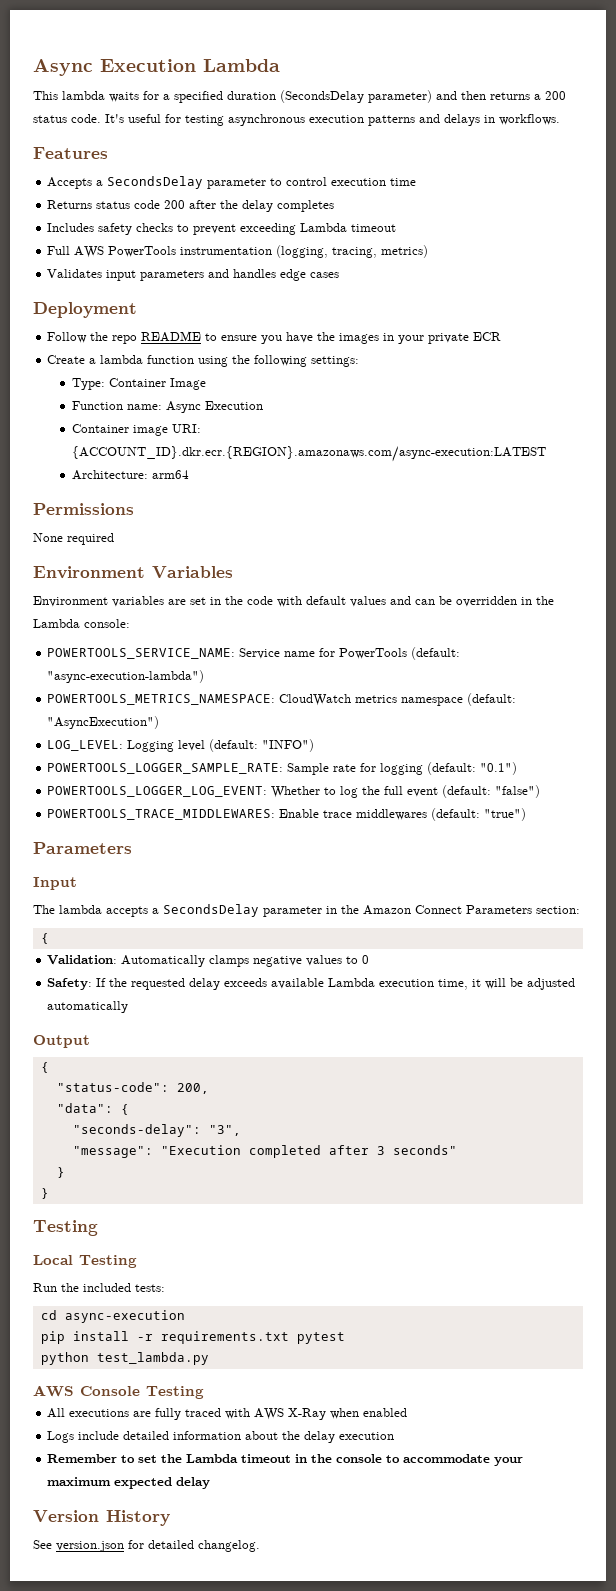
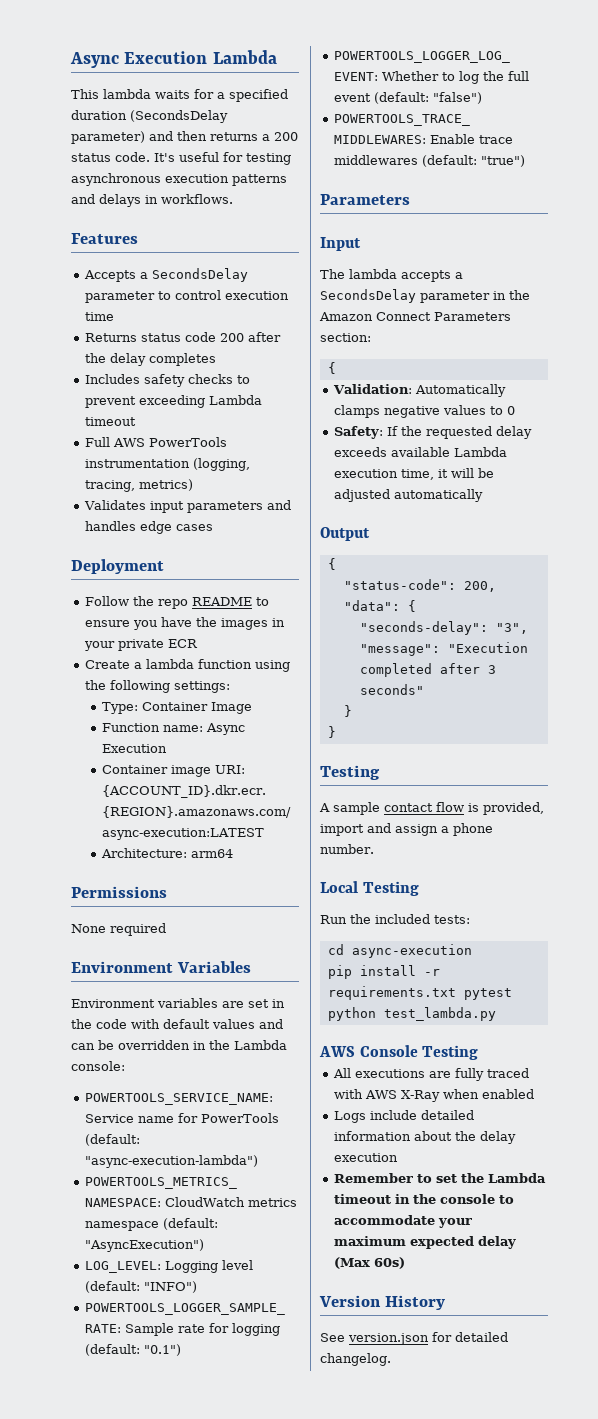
(98, 1228) none -> [319,802,544,815] [320,823,493,836] [320,844,374,854] // A sample contact flow is provided, import and assign a phone number.
(211, 1483) none -> [334,1257,406,1269] (Max 60s)

